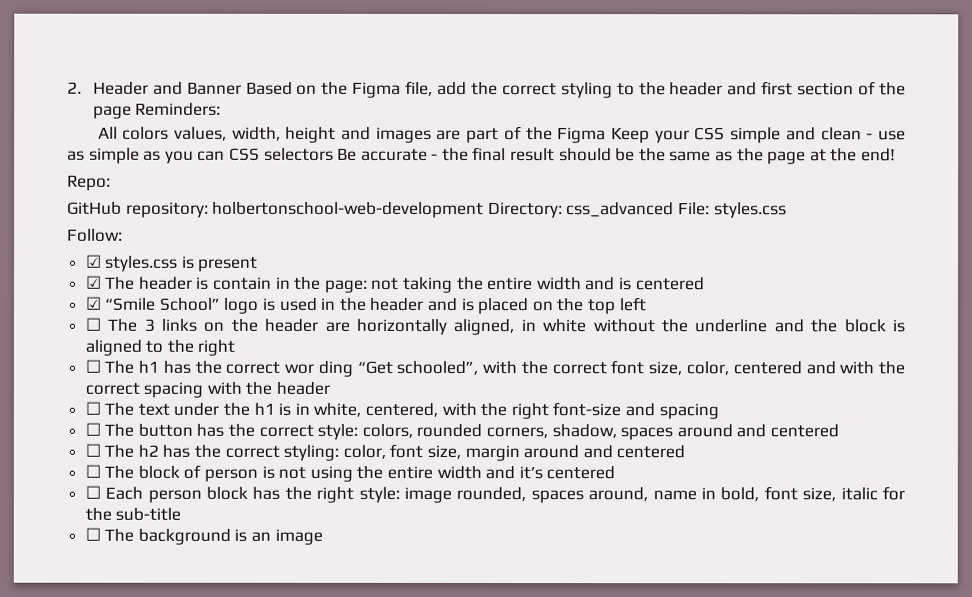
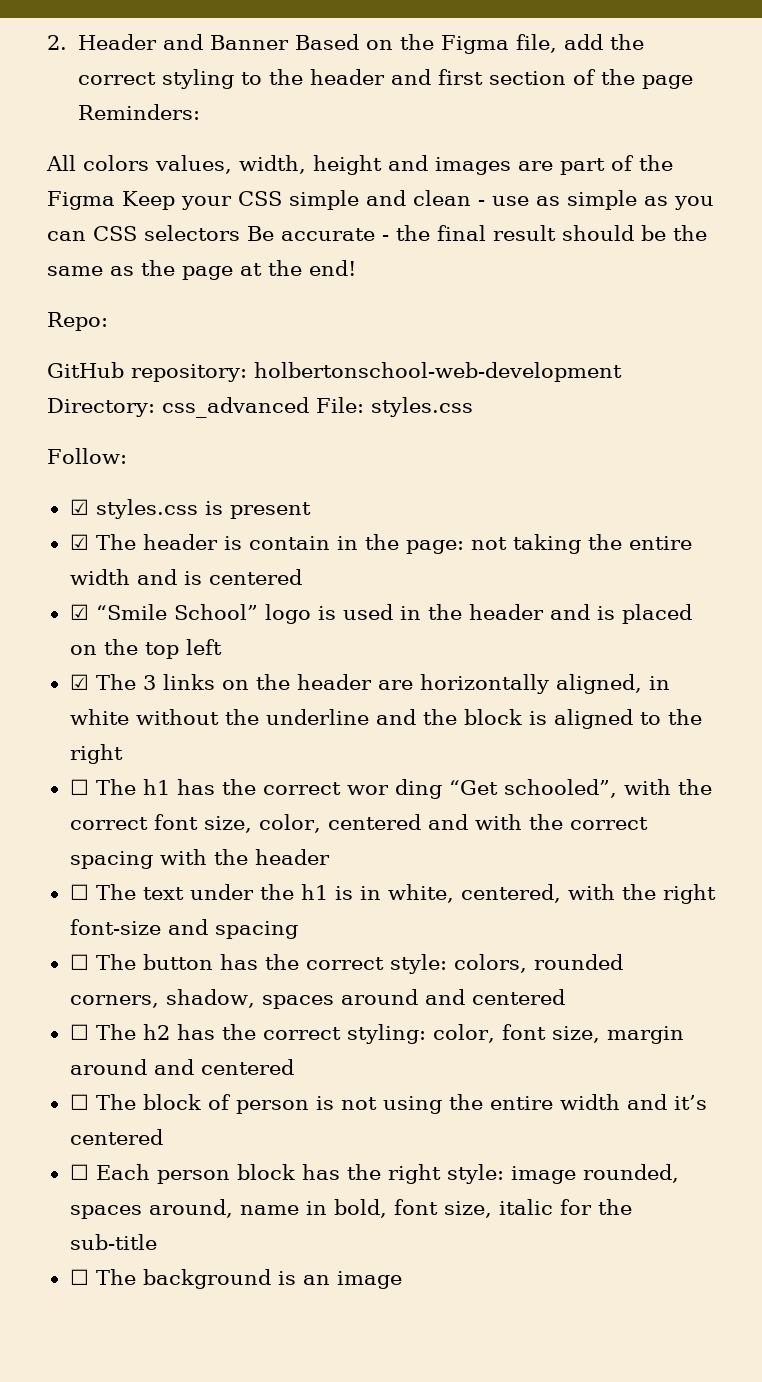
[84,317,101,331] ☐ -> [69,674,89,690] ☑

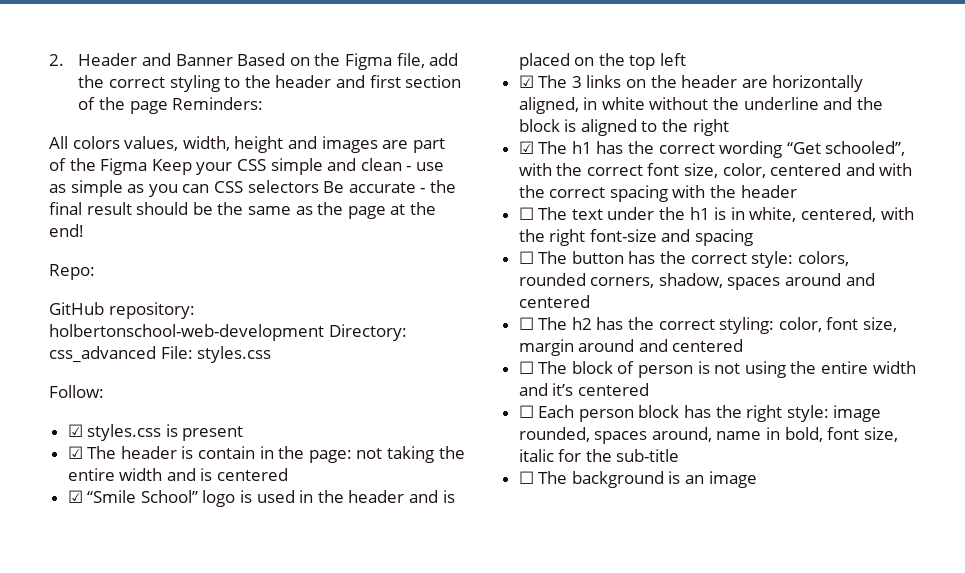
[69,779,89,795] ☐ -> [518,141,534,154] ☑
[346,779,442,799] wor ding -> [719,141,783,158] wording

